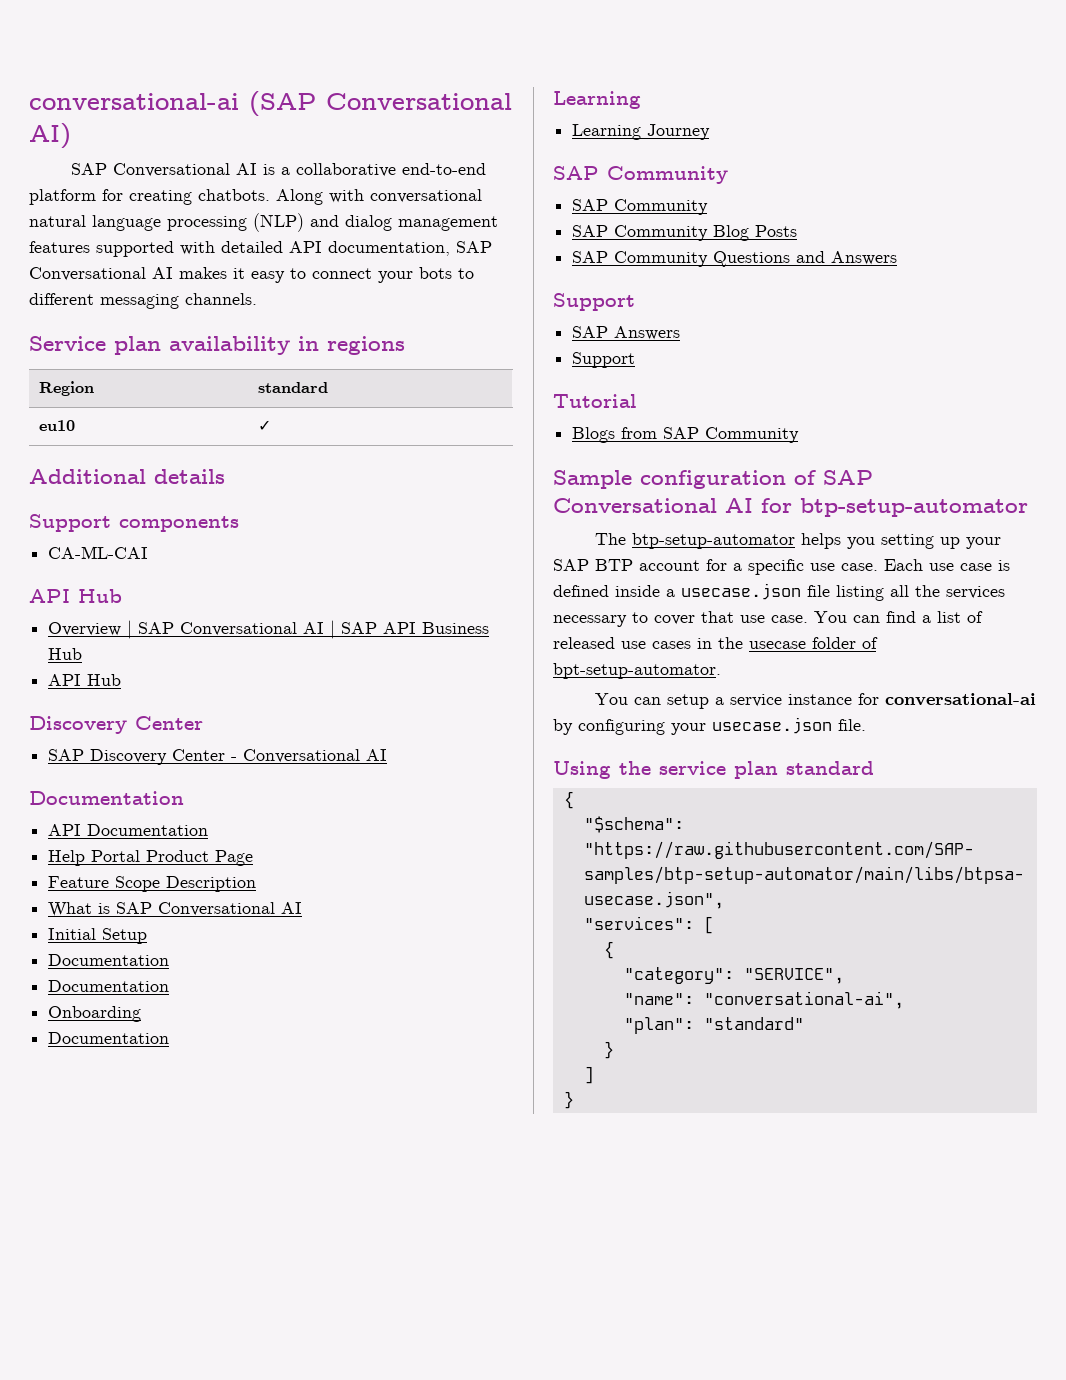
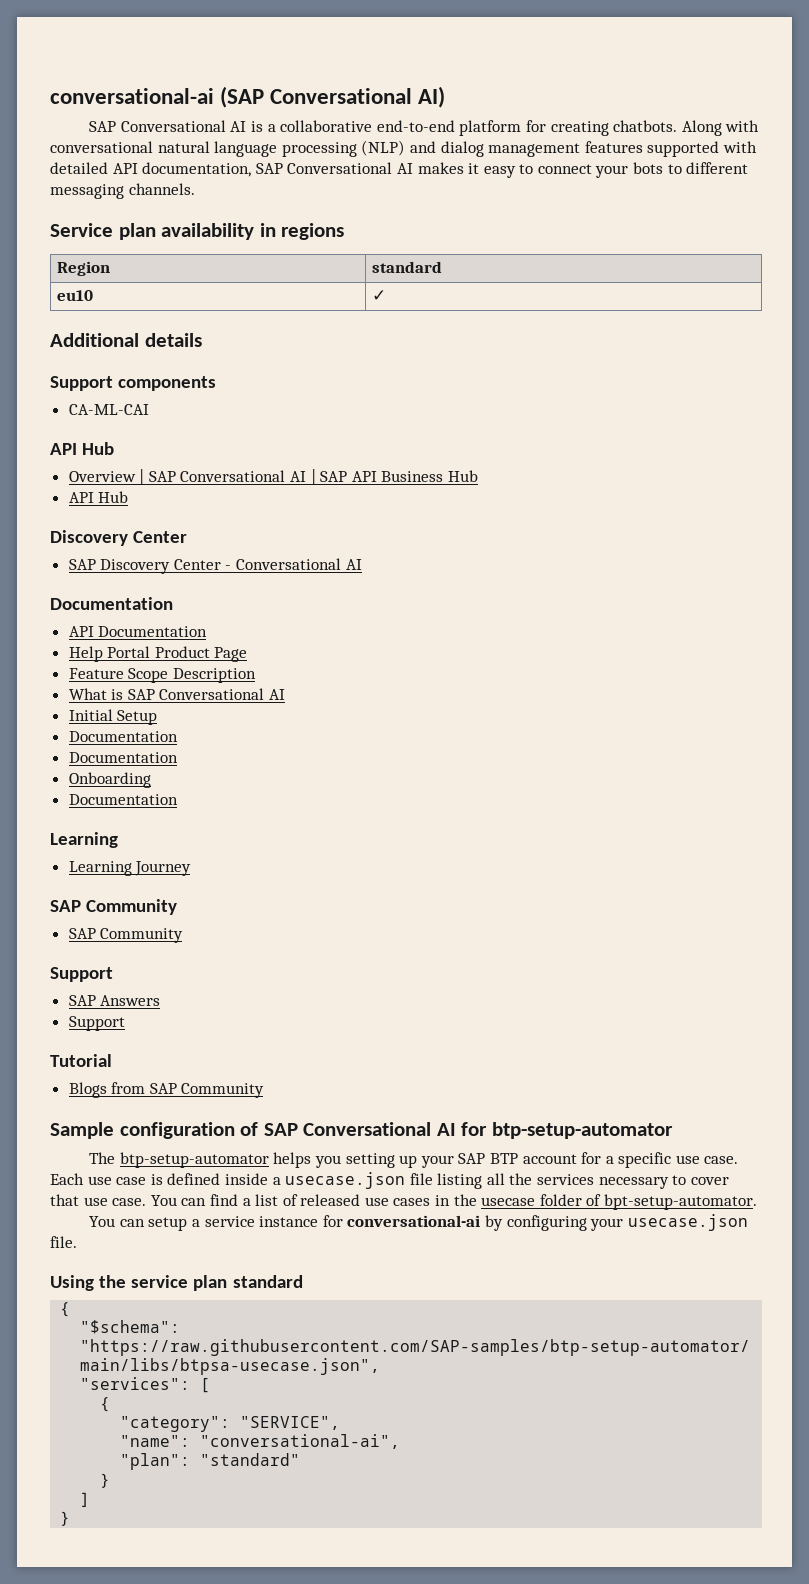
[572,225,798,241] [572,251,898,267] // SAP Community Blog Posts // SAP Community Questions and Answers -> (184, 935) none

